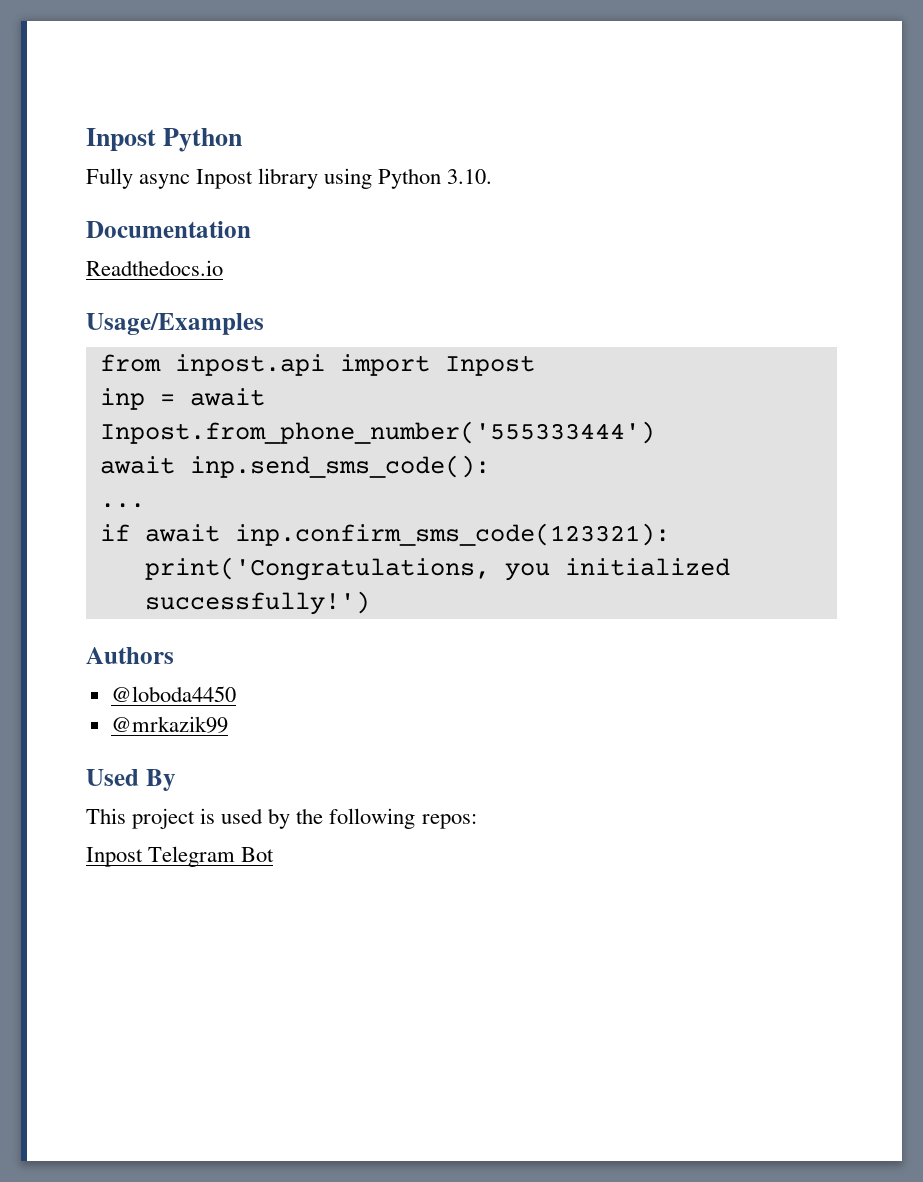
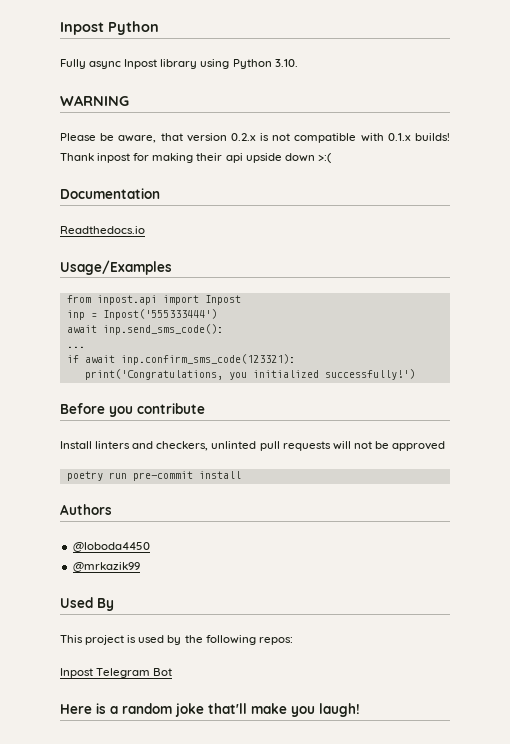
(493, 176) none -> [60,95,129,106] [60,133,451,143] [60,153,331,163] // WARNING // Please be aware, that version 0.2.x is not compatible with 0.1.x builds! Thank inpost for making their api upside down >:(
[189,388,265,406] [99,421,655,444] await Inpost.from_phone_number('555333444') -> [102,309,217,320] Inpost('555333444')
(370, 603) none -> [60,403,205,417] [60,441,446,451] [66,471,241,481] // Before you contribute // Install linters and checkers, unlinted pull requests will not be approved // poetry run pre-commit install
(275, 854) none -> [60,703,360,717] // Here is a random joke that'll make you laugh!

